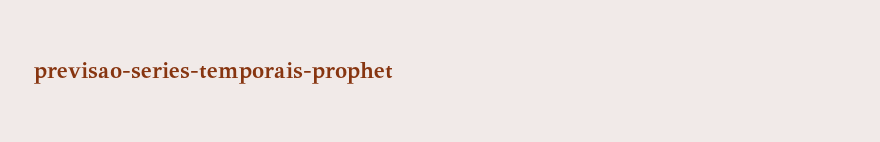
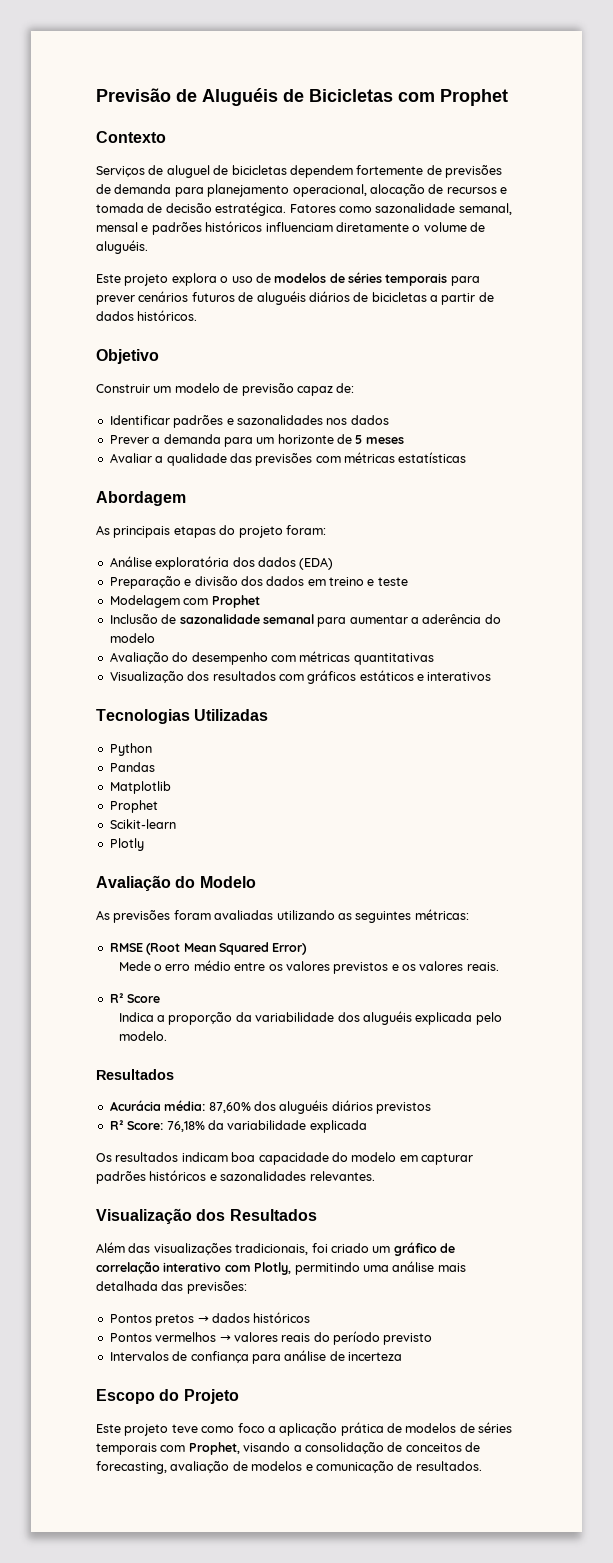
[34,62,393,84] previsao-series-temporais-prophet -> [96,88,508,106] [96,131,166,143] [96,165,502,178] [96,184,507,197] [96,202,512,216] [96,221,485,235] [96,240,148,254] [96,272,480,286] [96,291,494,305] [96,310,198,321] [96,349,159,364] [96,383,355,396] [109,415,389,428] [109,434,404,447] [109,452,467,466] [96,491,186,506] [96,525,326,538] [109,556,334,570] [109,576,408,589] [109,595,260,608] [109,614,501,627] [109,633,155,643] [109,651,434,665] [109,670,492,684] [96,709,269,724] [109,743,152,756] [109,762,155,772] [109,781,171,794] [109,800,158,813] [109,819,176,829] [109,838,144,851] [96,875,256,891] [96,909,469,923] [109,942,308,955] [118,960,499,974] [109,993,161,1003] [118,1011,502,1025] [118,1031,167,1041] [96,1069,174,1080] [109,1100,431,1114] [109,1120,367,1133] [96,1152,473,1165] [96,1170,375,1184] [96,1208,317,1224] [96,1242,455,1256] [96,1261,466,1275] [96,1281,247,1294] [109,1312,311,1326] [109,1331,433,1345] [109,1350,402,1364] [96,1389,239,1404] [96,1422,513,1436] [96,1442,480,1455] [96,1461,482,1474] Previsão de Aluguéis de Bicicletas com Prophet // Contexto // Serviços de aluguel de bicicletas dependem fortemente de previsões de demanda para planejamento operacional, alocação de recursos e tomada de decisão estratégica. Fatores como sazonalidade semanal, mensal e padrões históricos influenciam diretamente o volume de aluguéis. // Este projeto explora o uso de modelos de séries temporais para prever cenários futuros de aluguéis diários de bicicletas a partir de dados históricos. // Objetivo // Construir um modelo de previsão capaz de: // Identificar padrões e sazonalidades nos dados // Prever a demanda para um horizonte de 5 meses // Avaliar a qualidade das previsões com métricas estatísticas // Abordagem // As principais etapas do projeto foram: // Análise exploratória dos dados (EDA) // Preparação e divisão dos dados em treino e teste // Modelagem com Prophet // Inclusão de sazonalidade semanal para aumentar a aderência do modelo // Avaliação do desempenho com métricas quantitativas // Visualização dos resultados com gráficos estáticos e interativos // Tecnologias Utilizadas // Python // Pandas // Matplotlib // Prophet // Scikit-learn // Plotly // Avaliação do Modelo // As previsões foram avaliadas utilizando as seguintes métricas: // RMSE (Root Mean Squared Error) // Mede o erro médio entre os valores previstos e os valores reais. // R² Score // Indica a proporção da variabilidade dos aluguéis explicada pelo modelo. // Resultados // Acurácia média: 87,60% dos aluguéis diários previstos // R² Score: 76,18% da variabilidade explicada // Os resultados indicam boa capacidade do modelo em capturar padrões históricos e sazonalidades relevantes. // Visualização dos Resultados // Além das visualizações tradicionais, foi criado um gráfico de correlação interativo com Plotly, permitindo uma análise mais detalhada das previsões: // Pontos pretos → dados históricos // Pontos vermelhos → valores reais do período previsto // Intervalos de confiança para análise de incerteza // Escopo do Projeto // Este projeto teve como foco a aplicação prática de modelos de séries temporais com Prophet, visando a consolidação de conceitos de forecasting, avaliação de modelos e comunicação de resultados.

